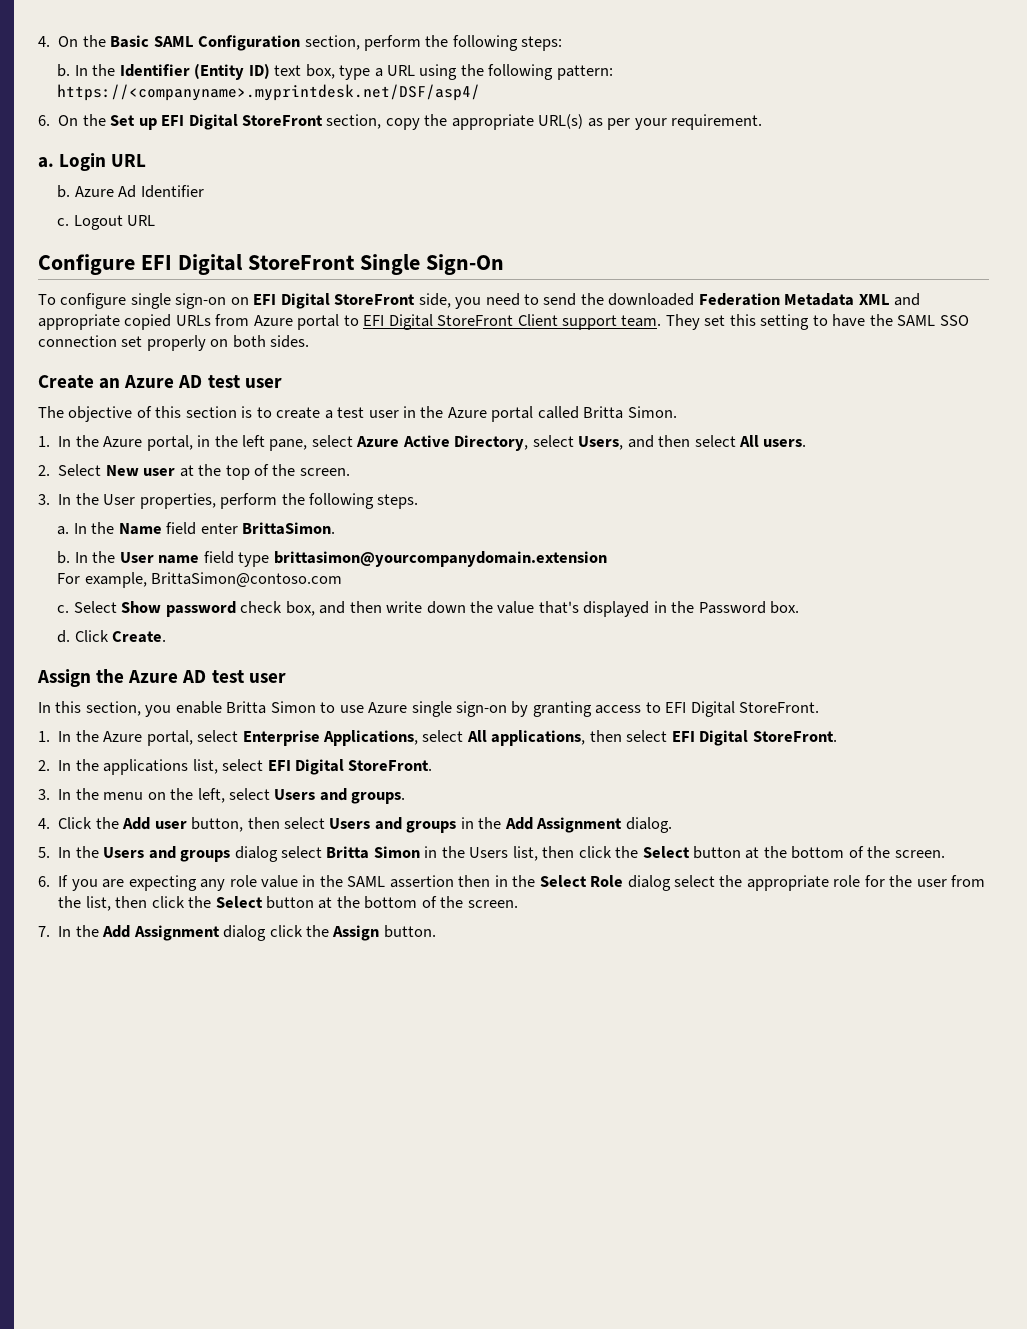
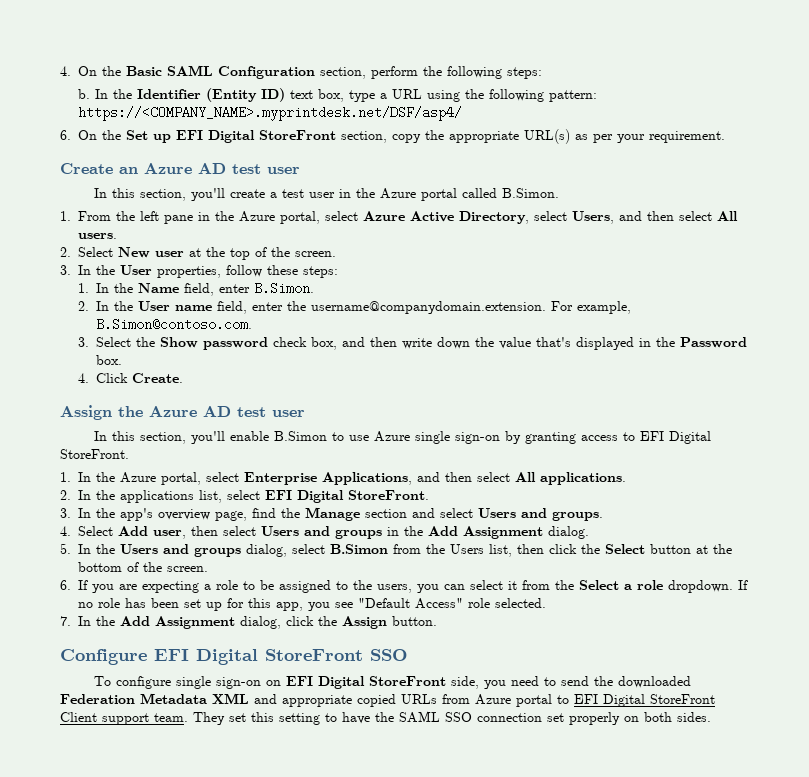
[57,84,481,101] https://<companyname>.myprintdesk.net/DSF/asp4/ -> [77,106,462,121] https://<COMPANY_NAME>.myprintdesk.net/DSF/asp4/
[38,153,147,171] [57,185,204,198] [57,215,156,230] a. Login URL // b. Azure Ad Identifier // c. Logout URL -> [60,163,300,174] [94,188,560,201] [60,211,738,224] [78,233,117,239] [60,247,336,260] [60,265,338,278] [77,282,314,296] [77,301,631,314] [95,318,252,331] [77,337,747,350] [95,355,122,365] [77,373,183,383] [60,405,305,420] [94,431,712,444] [60,449,129,459] [60,472,626,485] [60,490,429,503] [60,507,603,521] [60,526,589,539] [60,543,732,557] [78,562,208,572] [60,580,748,593] [78,598,546,611] [60,616,437,629] Create an Azure AD test user // In this section, you'll create a test user in the Azure portal called B.Simon. // 1. From the left pane in the Azure portal, select Azure Active Directory, select Users, and then select All users. // 2. Select New user at the top of the screen. // 3. In the User properties, follow these steps: // 1. In the Name field, enter B.Simon. // 2. In the User name field, enter the username@companydomain.extension. For example, B.Simon@contoso.com. // 3. Select the Show password check box, and then write down the value that's displayed in the Password box. // 4. Click Create. // Assign the Azure AD test user // In this section, you'll enable B.Simon to use Azure single sign-on by granting access to EFI Digital StoreFront. // 1. In the Azure portal, select Enterprise Applications, and then select All applications. // 2. In the applications list, select EFI Digital StoreFront. // 3. In the app's overview page, find the Manage section and select Users and groups. // 4. Select Add user, then select Users and groups in the Add Assignment dialog. // 5. In the Users and groups dialog, select B.Simon from the Users list, then click the Select button at the bottom of the screen. // 6. If you are expecting a role to be assigned to the users, you can select it from the Select a role dropdown. If no role has been set up for this app, you see "Default Access" role selected. // 7. In the Add Assignment dialog, click the Assign button.
[359,254,504,275] Single Sign-On -> [370,649,408,661] SSO
[38,375,282,389] [38,406,677,422] [38,435,807,451] [38,464,350,480] [38,493,419,509] [57,522,336,535] [57,551,607,567] [57,572,343,588] [57,601,800,617] [57,630,167,643] [37,669,286,687] [38,701,820,717] [38,730,837,746] [38,759,433,775] [38,788,406,804] [38,817,672,833] [38,846,945,862] [38,875,986,891] [58,896,518,911] [38,925,436,941] // Create an Azure AD test user // The objective of this section is to create a test user in the Azure portal called Britta Simon. // 1. In the Azure portal, in the left pane, select Azure Active Directory, select Users, and then select All users. // 2. Select New user at the top of the screen. // 3. In the User properties, perform the following steps. // a. In the Name field enter BrittaSimon. // b. In the User name field type brittasimon@yourcompanydomain.extension // For example, BrittaSimon@contoso.com // c. Select Show password check box, and then write down the value that's displayed in the Password box. // d. Click Create. // Assign the Azure AD test user // In this section, you enable Britta Simon to use Azure single sign-on by granting access to EFI Digital StoreFront. // 1. In the Azure portal, select Enterprise Applications, select All applications, then select EFI Digital StoreFront. // 2. In the applications list, select EFI Digital StoreFront. // 3. In the menu on the left, select Users and groups. // 4. Click the Add user button, then select Users and groups in the Add Assignment dialog. // 5. In the Users and groups dialog select Britta Simon in the Users list, then click the Select button at the bottom of the screen. // 6. If you are expecting any role value in the SAML assertion then in the Select Role dialog select the appropriate role for the user from the list, then click the Select button at the bottom of the screen. // 7. In the Add Assignment dialog click the Assign button. -> (711, 717) none

